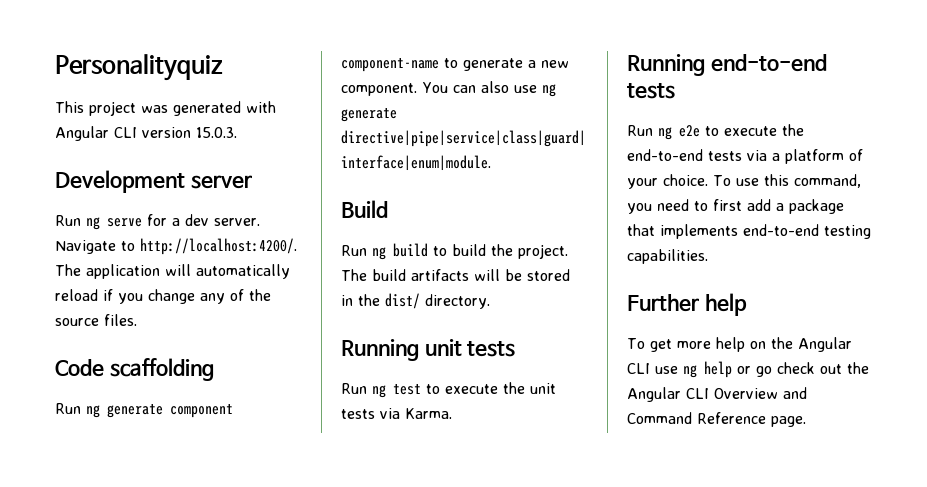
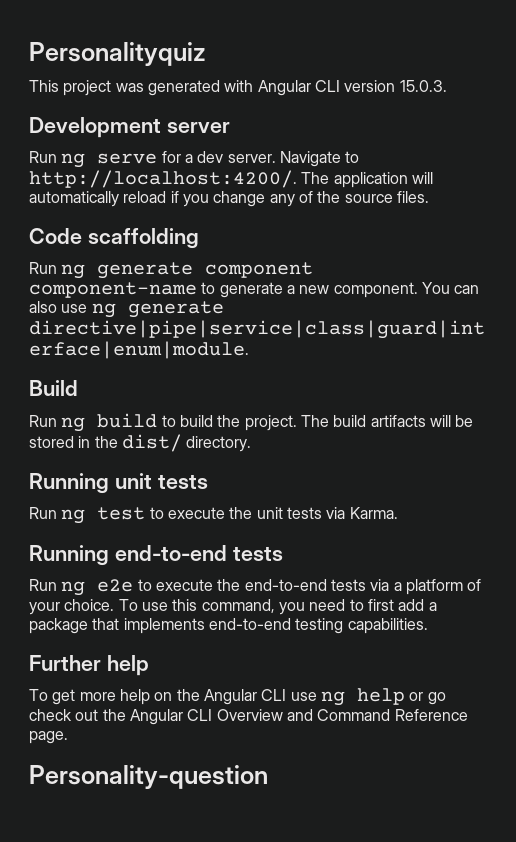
(806, 421) none -> [29,765,268,789] // Personality-question

